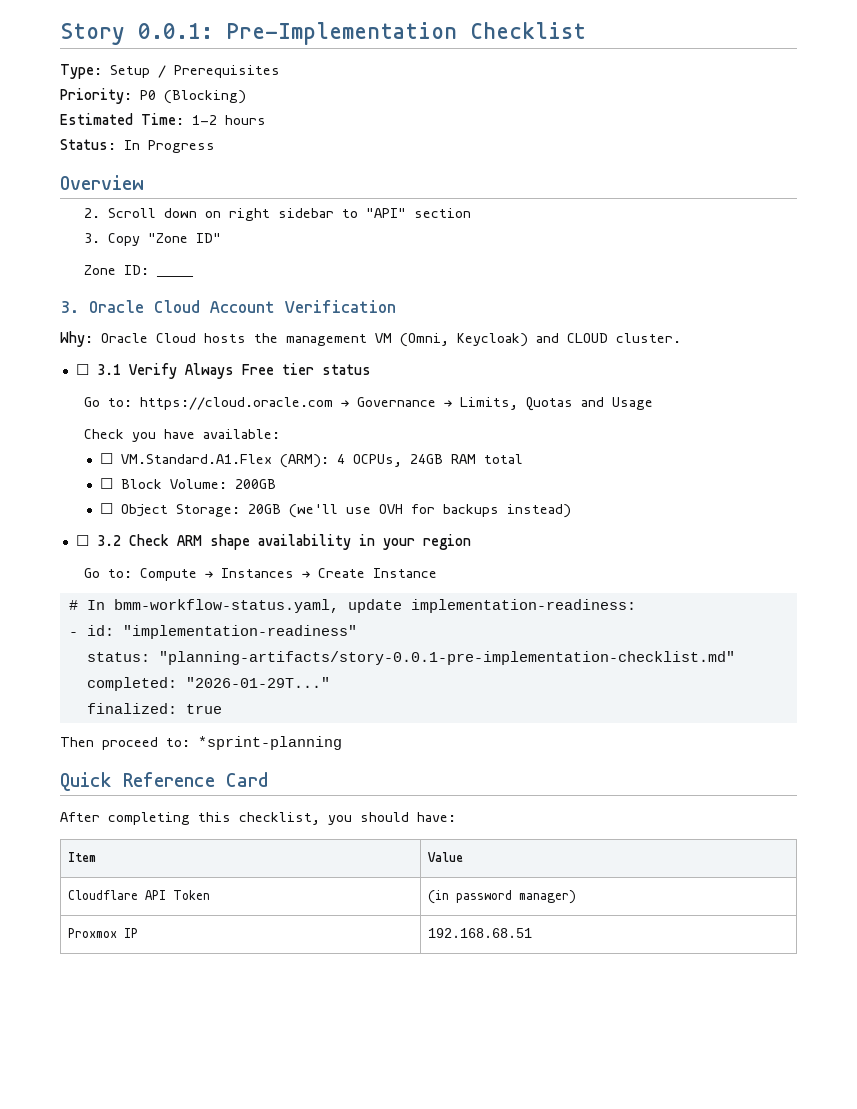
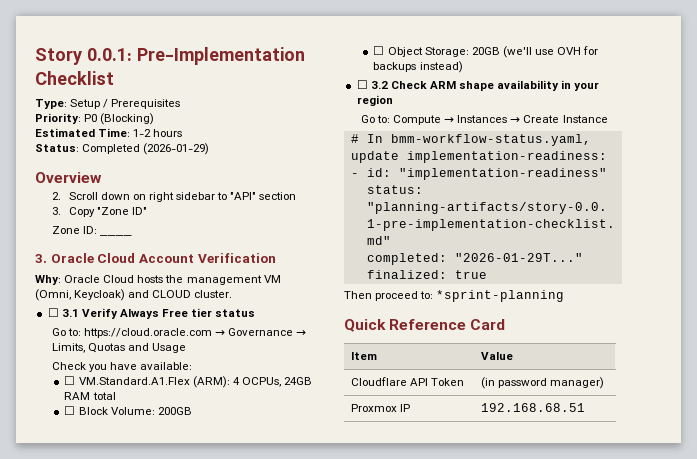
[124,140,215,153] In Progress -> [82,143,210,155] Completed (2026-01-29)
[60,812,456,825] // After completing this checklist, you should have: -> (506, 324) none

